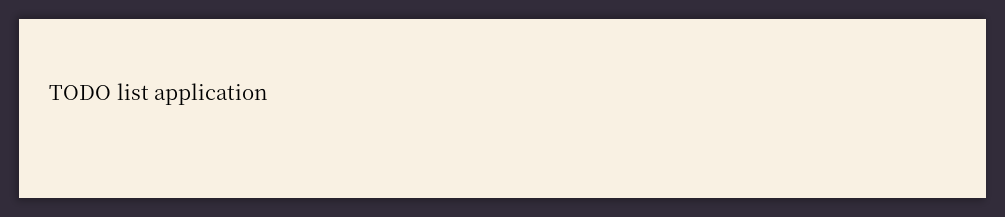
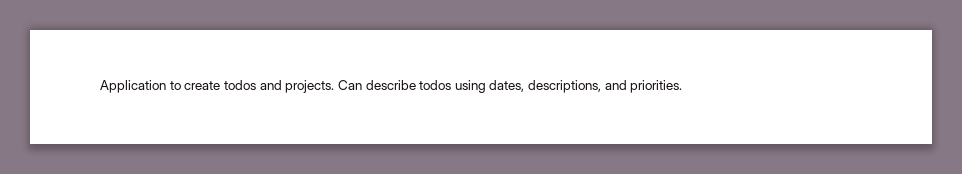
[49,83,269,105] TODO list application -> [100,80,683,93] Application to create todos and projects. Can describe todos using dates, descriptions, and priorities.

